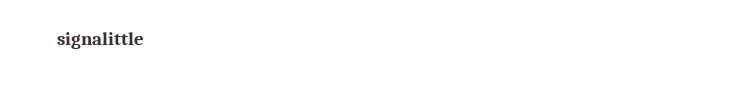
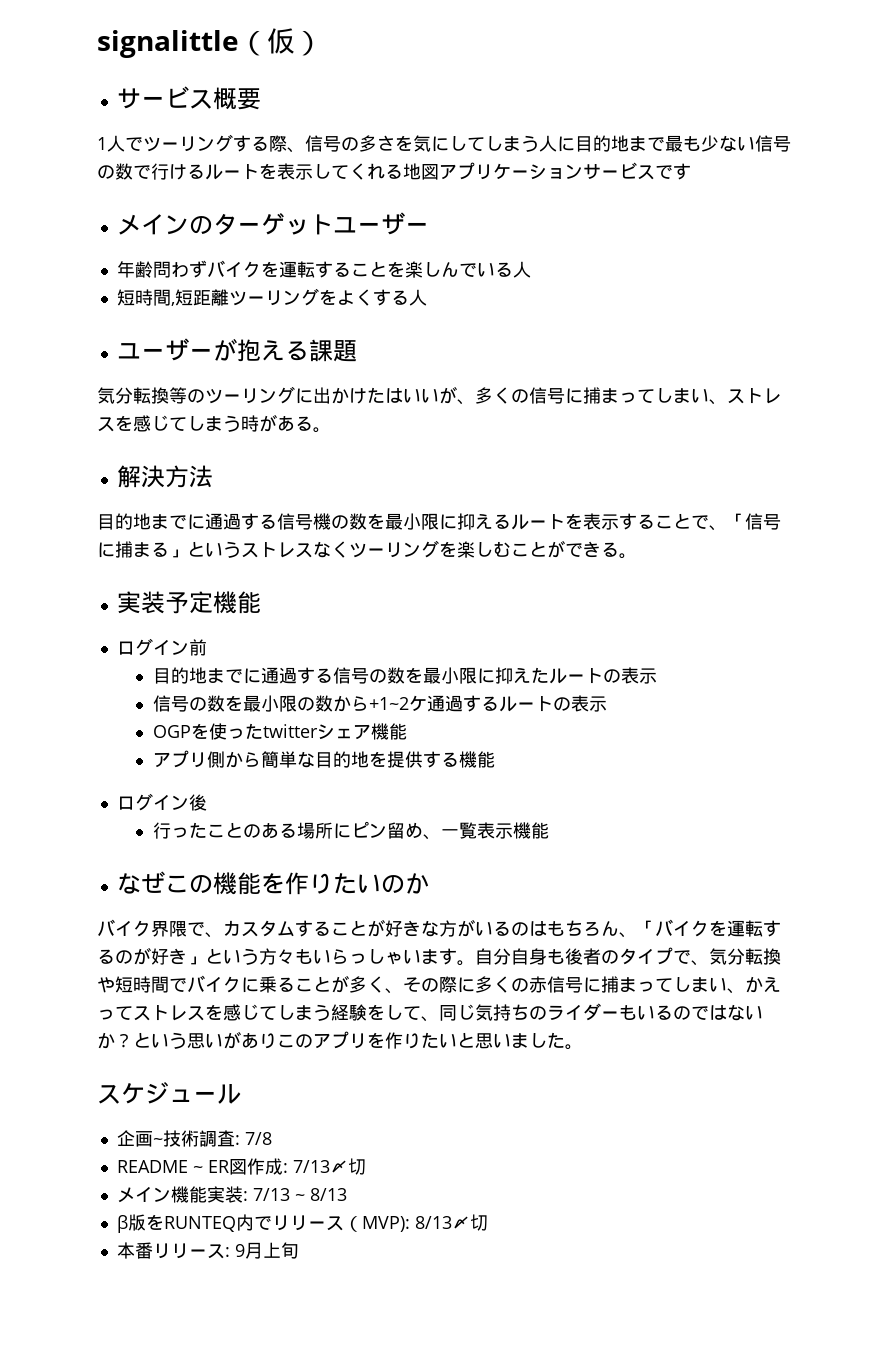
(144, 40) none -> [239,28,323,56] [116,86,261,110] [97,134,791,153] [97,162,691,180] [116,212,429,235] [116,260,531,278] [116,288,427,306] [116,338,357,362] [97,386,781,405] [97,414,331,433] [116,465,213,488] [97,513,781,531] [97,540,637,559] [116,591,261,614] [116,638,207,656] [152,667,657,684] [152,695,607,712] [152,723,407,740] [152,750,495,768] [116,793,207,811] [152,821,549,840] [116,871,429,895] [97,919,781,938] [97,947,781,966] [97,975,781,994] [97,1003,763,1022] [97,1031,583,1050] [97,1082,241,1104] [116,1130,272,1147] [116,1158,366,1175] [116,1186,347,1203] [116,1214,488,1233] [116,1242,299,1259] （仮） // サービス概要 // 1人でツーリングする際、信号の多さを気にしてしまう人に目的地まで最も少ない信号の数で行けるルートを表示してくれる地図アプリケーションサービスです // メインのターゲットユーザー // 年齢問わずバイクを運転することを楽しんでいる人 // 短時間,短距離ツーリングをよくする人 // ユーザーが抱える課題 // 気分転換等のツーリングに出かけたはいいが、多くの信号に捕まってしまい、ストレスを感じてしまう時がある。 // 解決方法 // 目的地までに通過する信号機の数を最小限に抑えるルートを表示することで、「信号に捕まる」というストレスなくツーリングを楽しむことができる。 // 実装予定機能 // ログイン前 // 目的地までに通過する信号の数を最小限に抑えたルートの表示 // 信号の数を最小限の数から+1~2ケ通過するルートの表示 // OGPを使ったtwitterシェア機能 // アプリ側から簡単な目的地を提供する機能 // ログイン後 // 行ったことのある場所にピン留め、一覧表示機能 // なぜこの機能を作りたいのか // バイク界隈で、カスタムすることが好きな方がいるのはもちろん、「バイクを運転するのが好き」という方々もいらっしゃいます。自分自身も後者のタイプで、気分転換や短時間でバイクに乗ることが多く、その際に多くの赤信号に捕まってしまい、かえってストレスを感じてしまう経験をして、同じ気持ちのライダーもいるのではないか？という思いがありこのアプリを作りたいと思いました。 // スケジュール // 企画~技術調査: 7/8 // README ~ ER図作成: 7/13〆切 // メイン機能実装: 7/13 ~ 8/13 // β版をRUNTEQ内でリリース（MVP): 8/13〆切 // 本番リリース: 9月上旬

